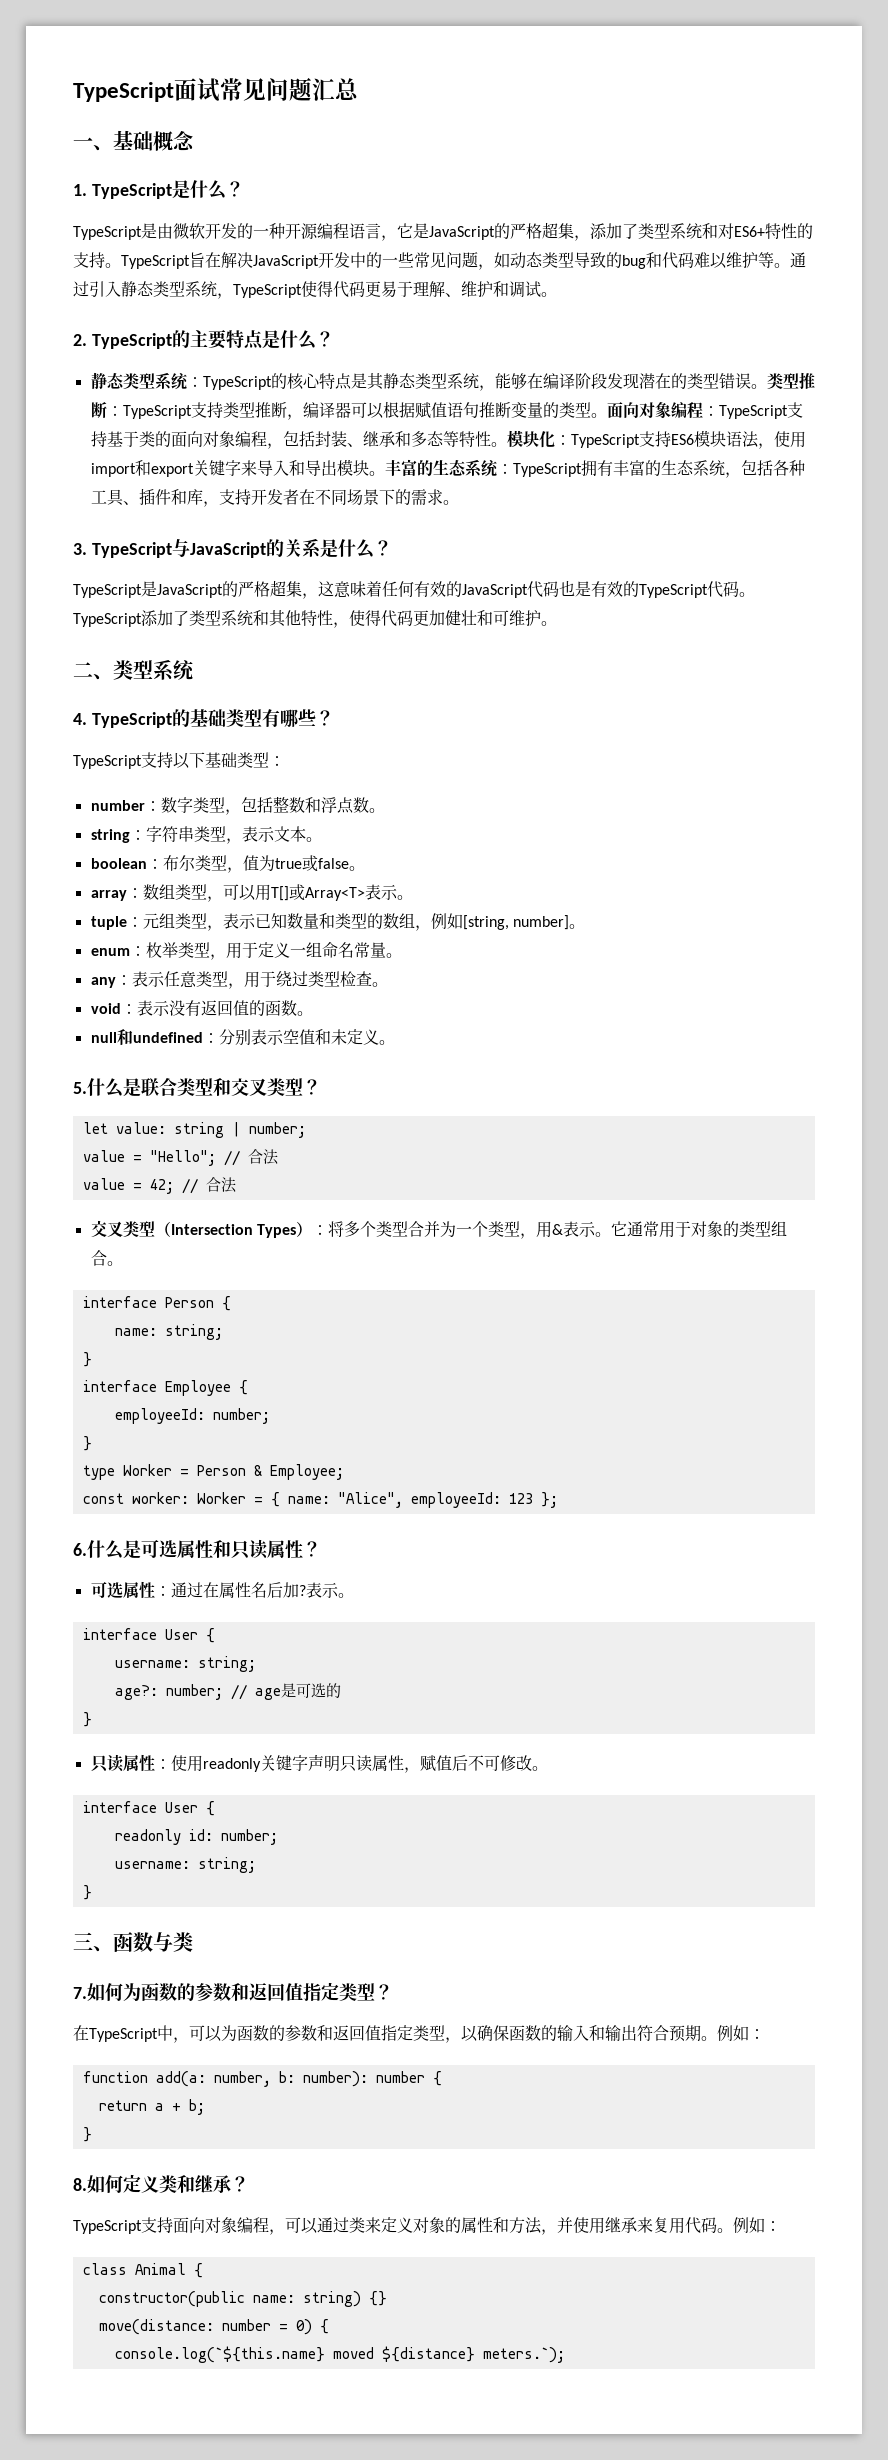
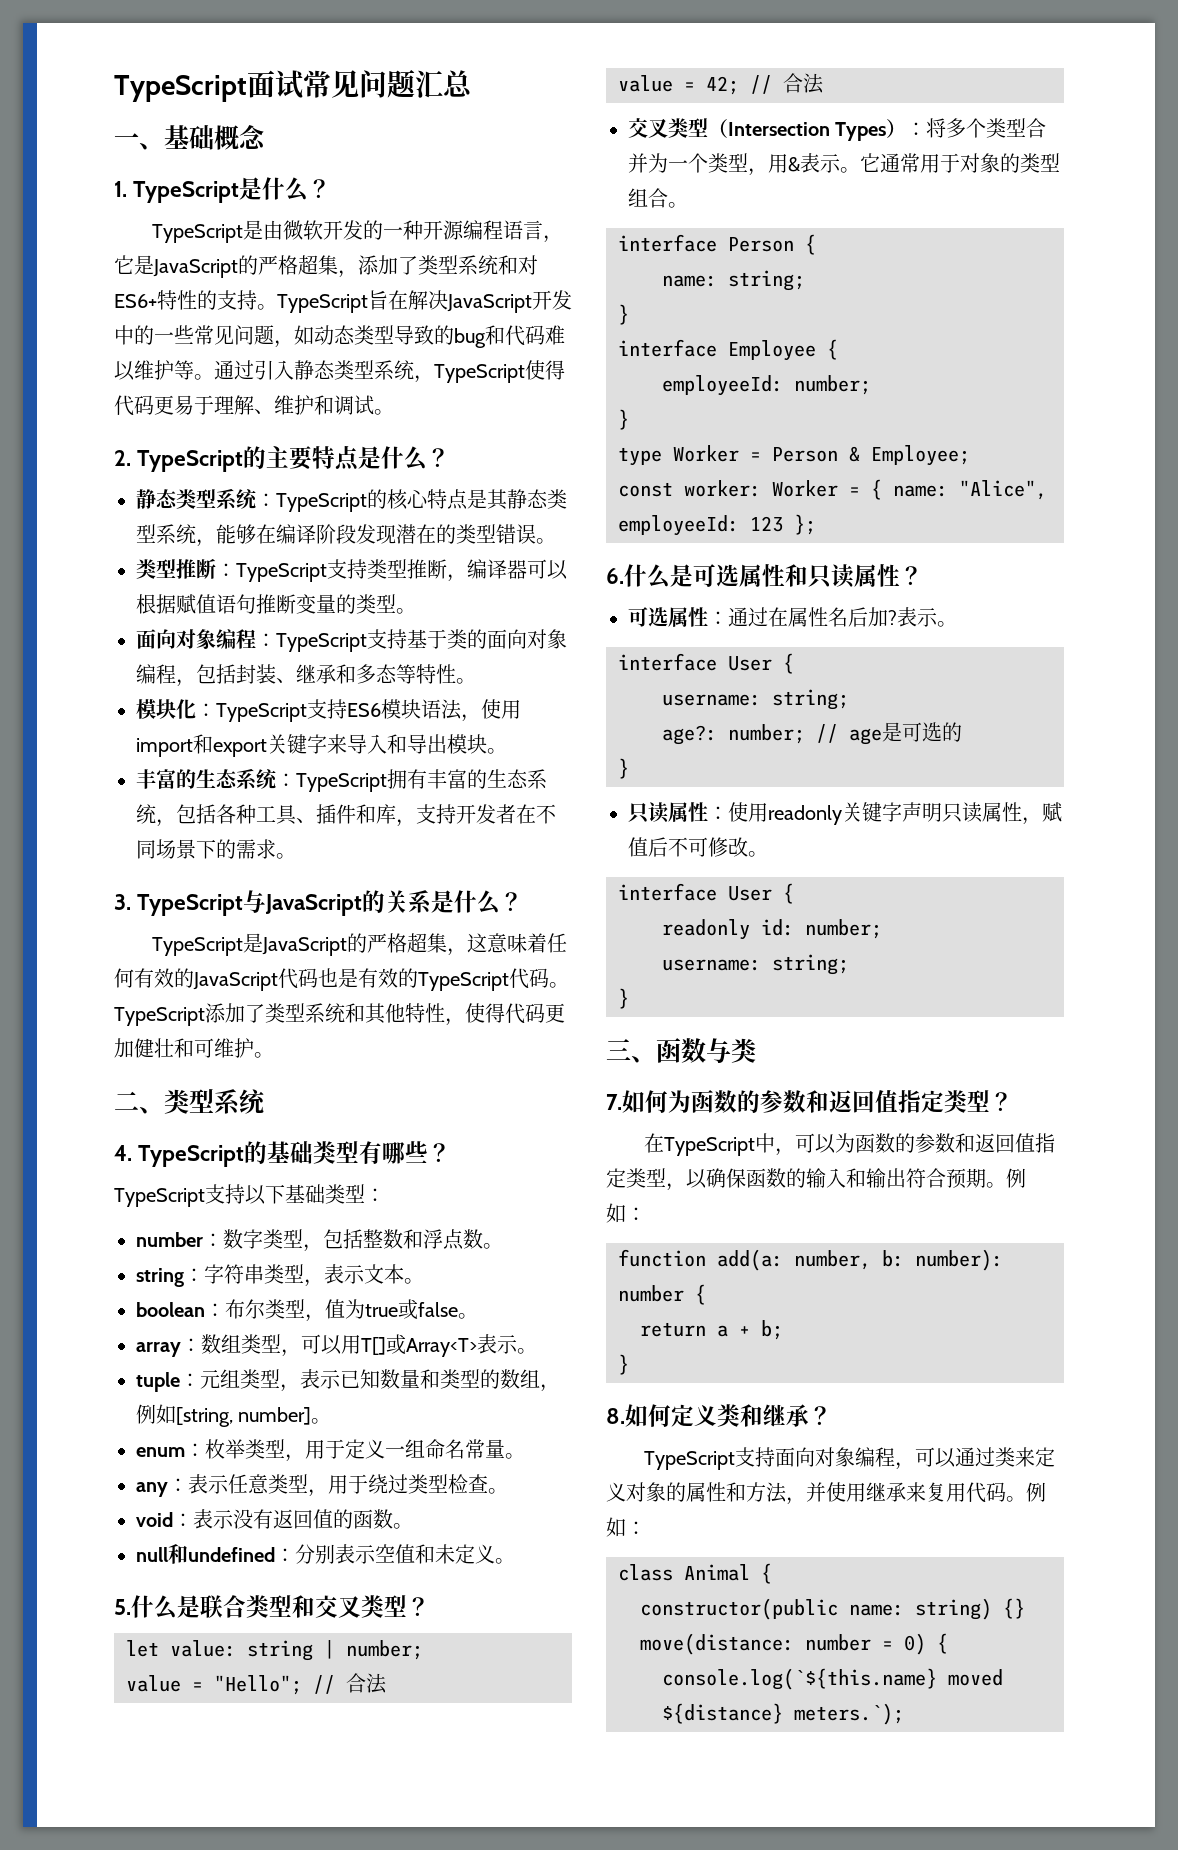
(767, 386) none -> (556, 541) //
(607, 415) none -> (416, 611) //
(507, 444) none -> (476, 681) //
(385, 473) none -> (507, 751) //

